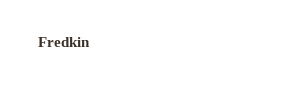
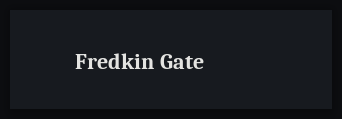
(90, 42) none -> [159,54,204,69] Gate

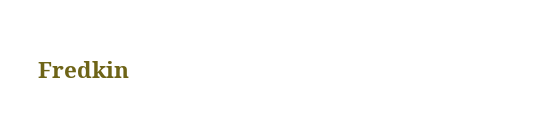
[159,54,204,69] Gate -> (129, 69) none

